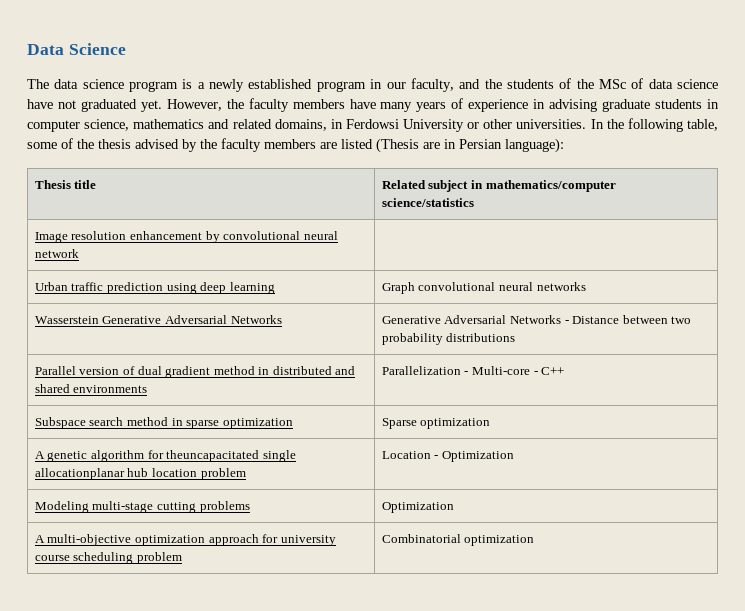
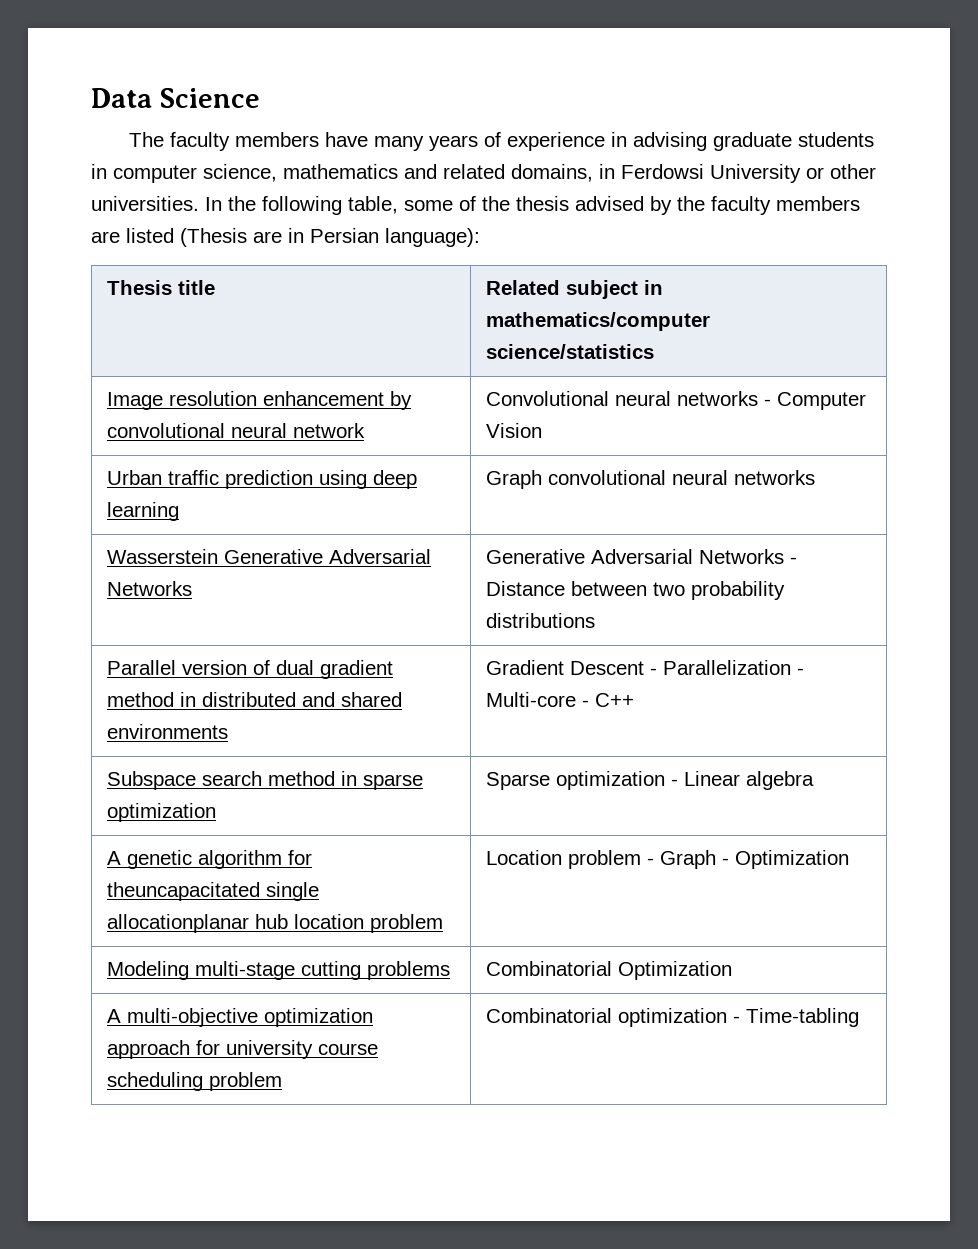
[54,78,719,92] [27,99,244,112] data science program is a newly established program in our faculty, and the students of the MSc of data science have not graduated yet. However, the -> (164, 139) none
(79, 253) none -> [485,391,866,410] [485,423,542,438] Convolutional neural networks - Computer Vision
(148, 389) none -> [485,660,657,675] Gradient Descent -
(491, 423) none -> [670,771,814,790] - Linear algebra
(431, 455) none -> [567,850,716,869] problem - Graph
(250, 507) none -> [485,961,612,976] Combinatorial
(535, 540) none -> [732,1008,859,1027] - Time-tabling

